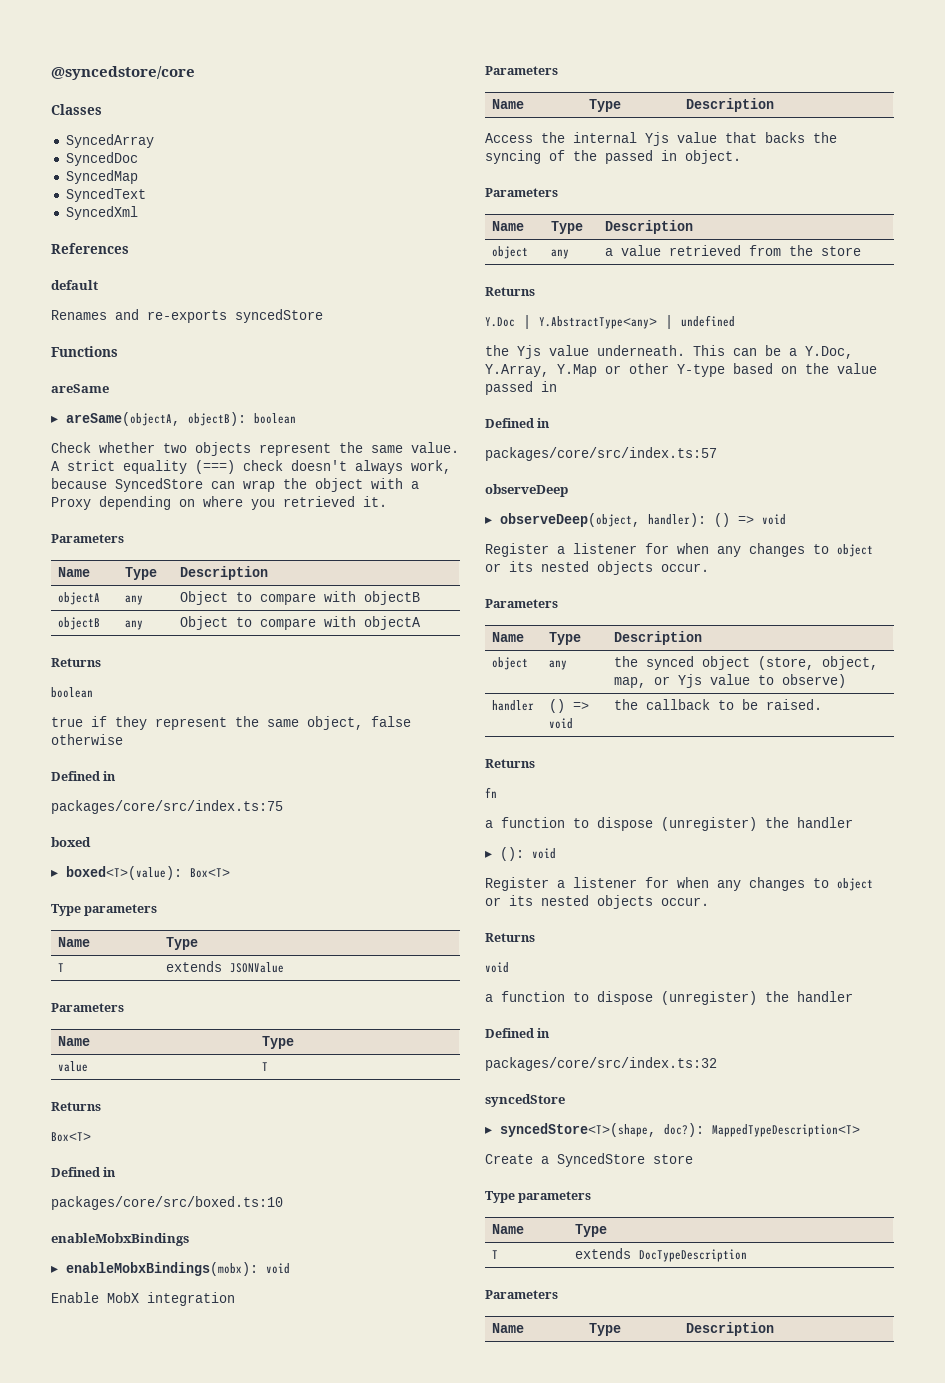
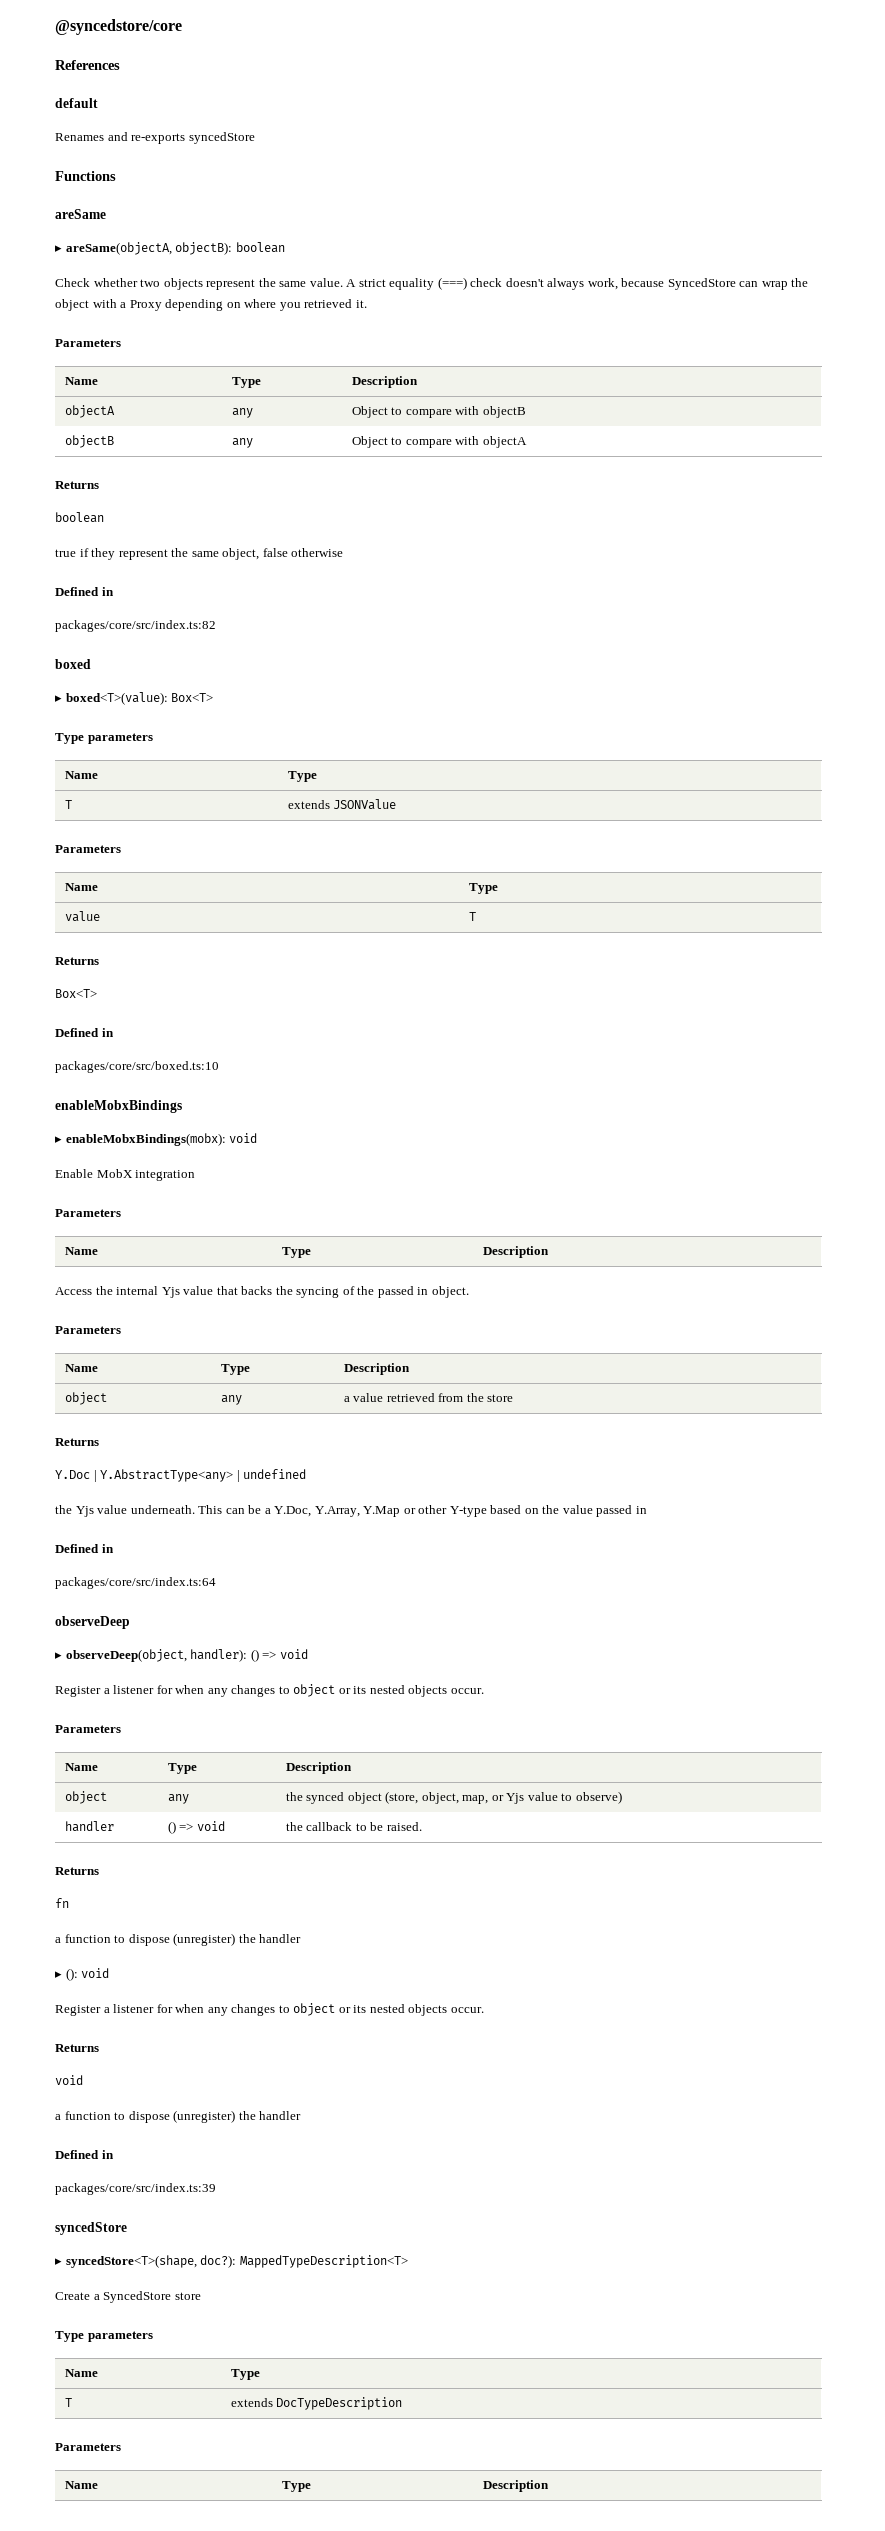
[51,104,102,115] [65,134,154,148] [65,152,138,166] [65,170,138,184] [65,188,146,202] [65,206,138,220] // Classes // SyncedArray // SyncedDoc // SyncedMap // SyncedText // SyncedXml -> (182, 27) none
[51,800,283,814] packages/core/src/index.ts:75 -> [55,620,216,632] packages/core/src/index.ts:82
[485,447,717,461] packages/core/src/index.ts:57 -> [55,1577,216,1589] packages/core/src/index.ts:64
[485,1057,717,1071] packages/core/src/index.ts:32 -> [55,2183,216,2195] packages/core/src/index.ts:39

